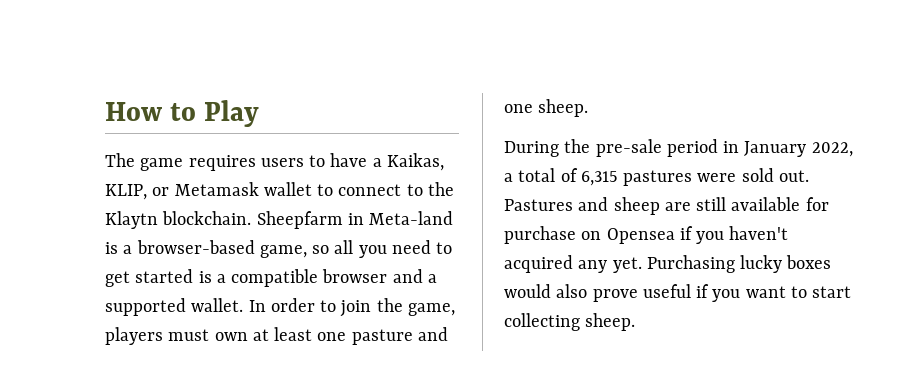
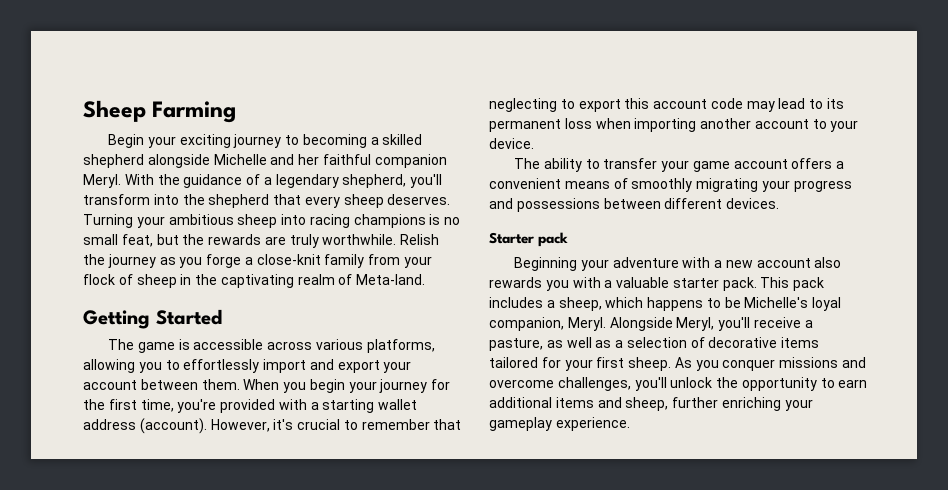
[105,100,260,127] [105,153,444,171] [105,182,454,200] [105,211,454,229] [105,240,453,258] [105,269,437,287] [105,298,455,317] [105,327,448,345] [504,99,589,117] [504,139,853,157] [504,168,809,186] [504,197,829,215] [504,226,789,244] [504,255,832,273] [504,284,852,302] [504,313,636,331] How to Play // The game requires users to have a Kaikas, KLIP, or Metamask wallet to connect to the Klaytn blockchain. Sheepfarm in Meta-land is a browser-based game, so all you need to get started is a compatible browser and a supported wallet. In order to join the game, players must own at least one pasture and one sheep. // During the pre-sale period in January 2022, a total of 6,315 pastures were sold out. Pastures and sheep are still available for purchase on Opensea if you haven't acquired any yet. Purchasing lucky boxes would also prove useful if you want to start collecting sheep. -> [83,100,237,123] [108,134,423,148] [83,154,447,168] [83,174,443,188] [83,194,451,208] [83,214,461,228] [83,234,440,248] [83,254,433,268] [83,274,426,288] [83,309,222,329] [108,339,435,353] [83,359,412,373] [83,379,451,393] [83,399,418,413] [83,418,462,434] [489,98,845,112] [489,118,859,132] [489,138,534,149] [514,158,845,172] [489,178,852,192] [489,198,780,212] [489,232,569,247] [514,257,842,271] [489,277,825,291] [489,297,842,311] [489,317,813,331] [489,337,820,351] [489,357,867,371] [489,377,868,391] [489,397,813,411] [489,417,630,431] Sheep Farming // Begin your exciting journey to becoming a skilled shepherd alongside Michelle and her faithful companion Meryl. With the guidance of a legendary shepherd, you'll transform into the shepherd that every sheep deserves. Turning your ambitious sheep into racing champions is no small feat, but the rewards are truly worthwhile. Relish the journey as you forge a close-knit family from your flock of sheep in the captivating realm of Meta-land. // Getting Started // The game is accessible across various platforms, allowing you to effortlessly import and export your account between them. When you begin your journey for the first time, you're provided with a starting wallet address (account). However, it's crucial to remember that neglecting to export this account code may lead to its permanent loss when importing another account to your device. // The ability to transfer your game account offers a convenient means of smoothly migrating your progress and possessions between different devices. // Starter pack // Beginning your adventure with a new account also rewards you with a valuable starter pack. This pack includes a sheep, which happens to be Michelle's loyal companion, Meryl. Alongside Meryl, you'll receive a pasture, as well as a selection of decorative items tailored for your first sheep. As you conquer missions and overcome challenges, you'll unlock the opportunity to earn additional items and sheep, further enriching your gameplay experience.

